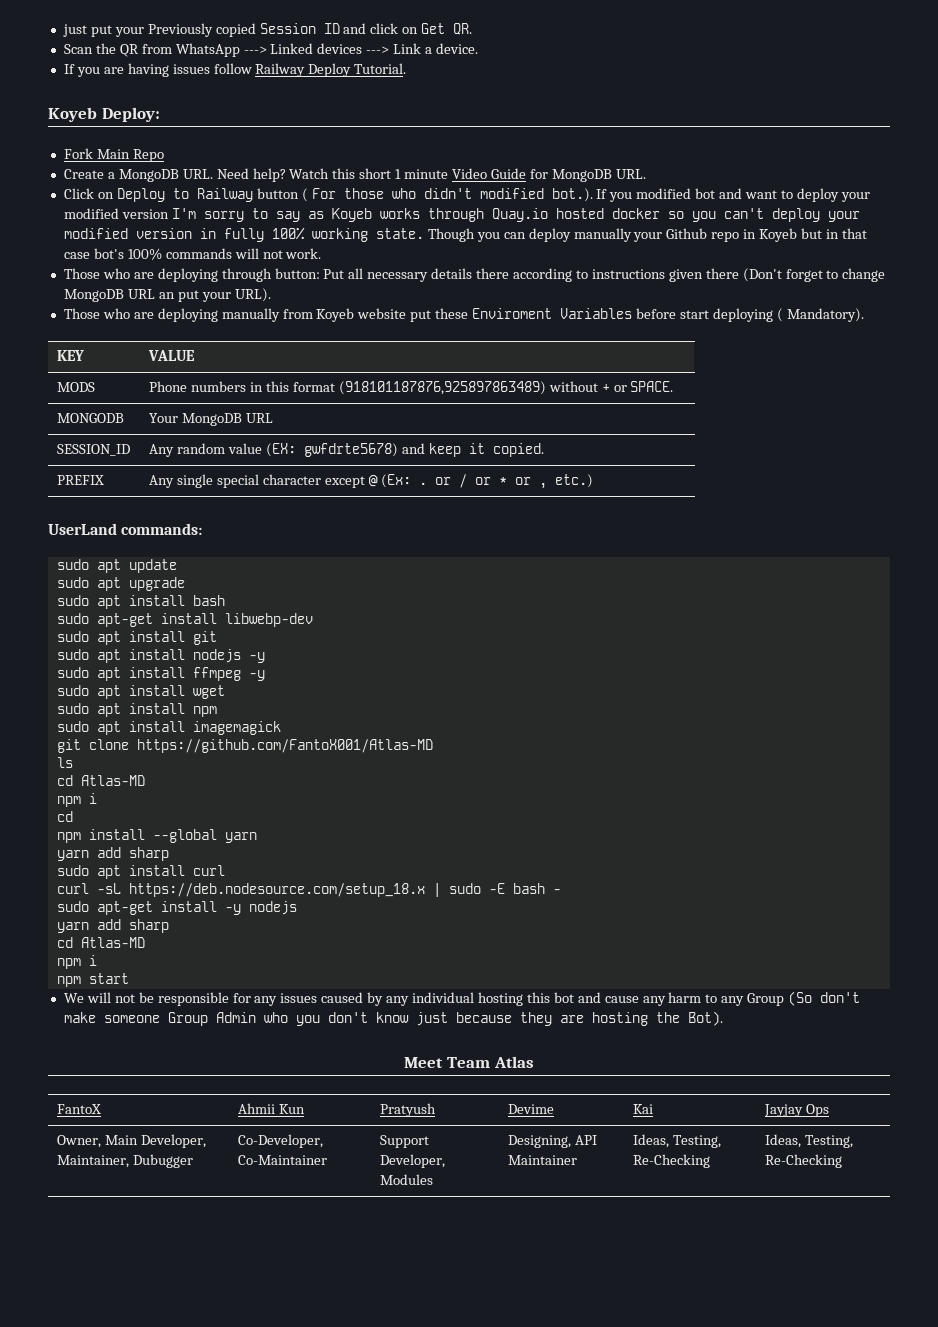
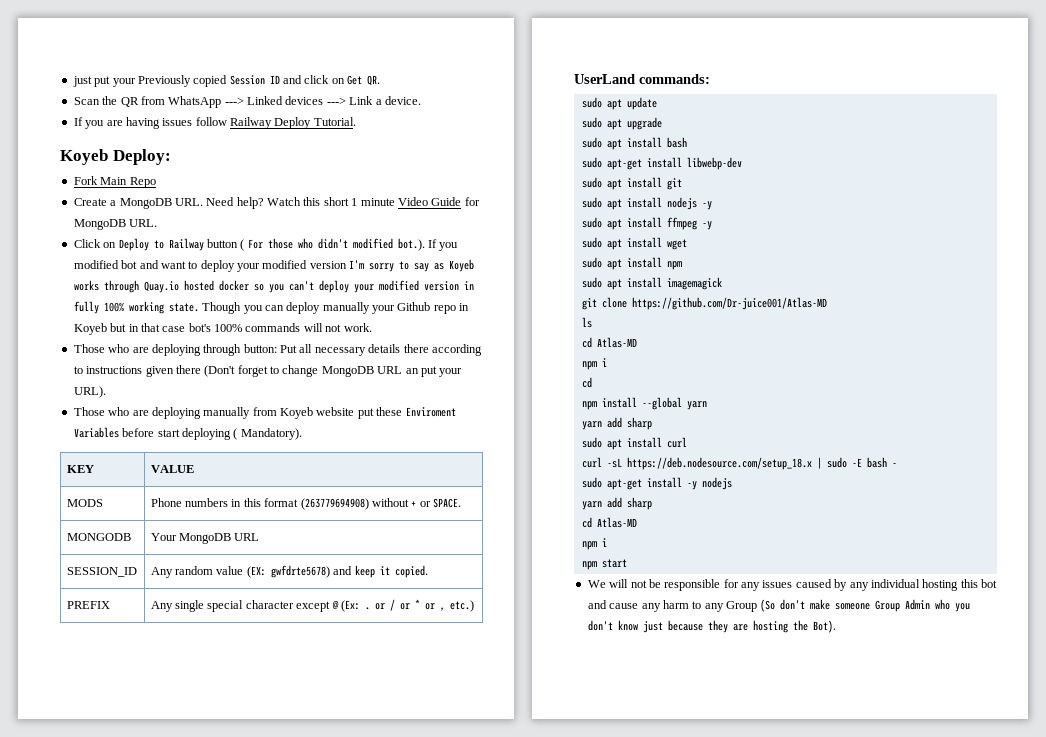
[338,381,546,395] (918101187876,925897863489) -> [300,498,369,510] (263779694908)
[136,739,433,753] https://github.com/FantoX001/Atlas-MD -> [631,297,827,310] https://github.com/Dr-juice001/Atlas-MD
[404,1056,534,1068] [57,1104,102,1114] [238,1103,306,1114] [380,1103,437,1117] [508,1104,555,1114] [633,1104,654,1114] [764,1104,830,1117] [57,1134,207,1148] [57,1154,194,1168] [238,1134,324,1148] [238,1155,328,1165] [380,1135,430,1148] [380,1154,446,1168] [380,1174,434,1185] [508,1135,598,1148] [508,1155,578,1165] [633,1134,722,1148] [633,1154,711,1168] [765,1134,854,1148] [765,1154,843,1168] // Meet Team Atlas // FantoX | Ahmii Kun | Pratyush | Devime | Kai | Jayjay Ops // Owner, Main Developer, Maintainer, Dubugger | Co-Developer, Co-Maintainer | Support Developer, Modules | Designing, API Maintainer | Ideas, Testing, Re-Checking | Ideas, Testing, Re-Checking -> (836, 626) none

